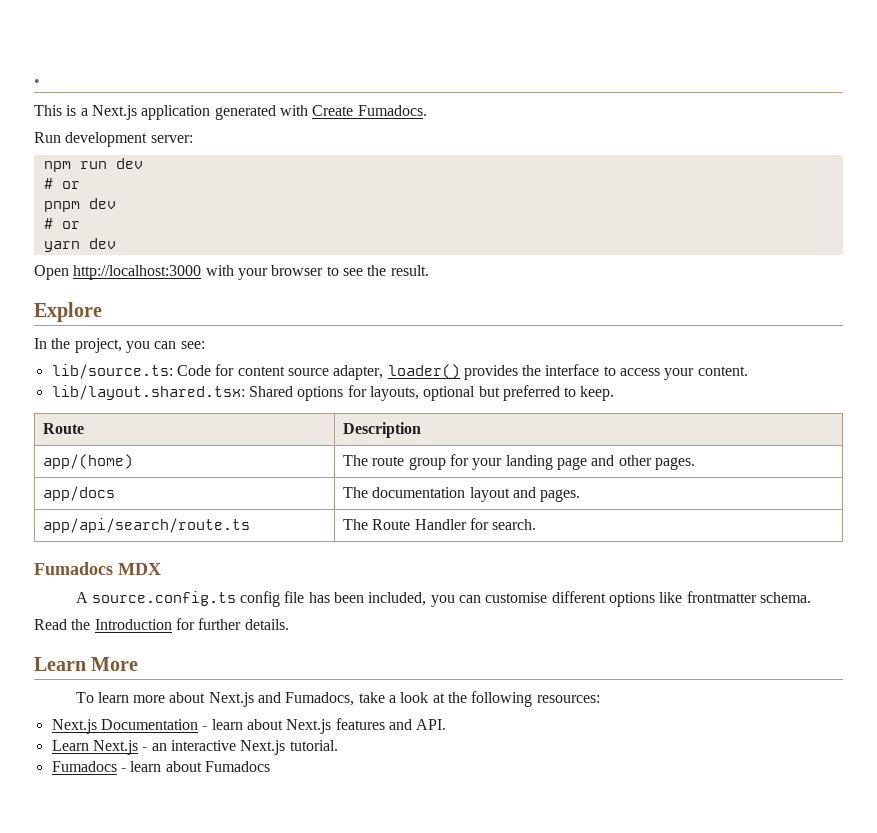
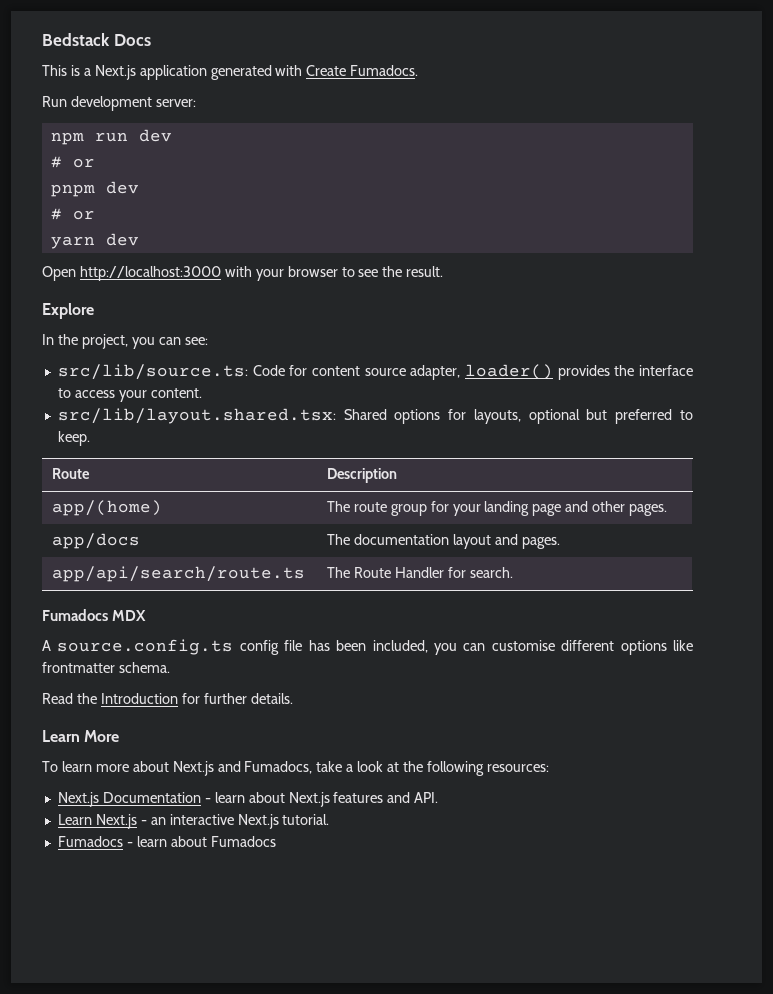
[34,79,40,83] . -> [42,33,151,46] Bedstack Docs
[51,364,173,379] lib/source.ts: -> [57,364,248,380] src/lib/source.ts:
[51,385,245,400] lib/layout.shared.tsx: -> [57,408,336,424] src/lib/layout.shared.tsx:

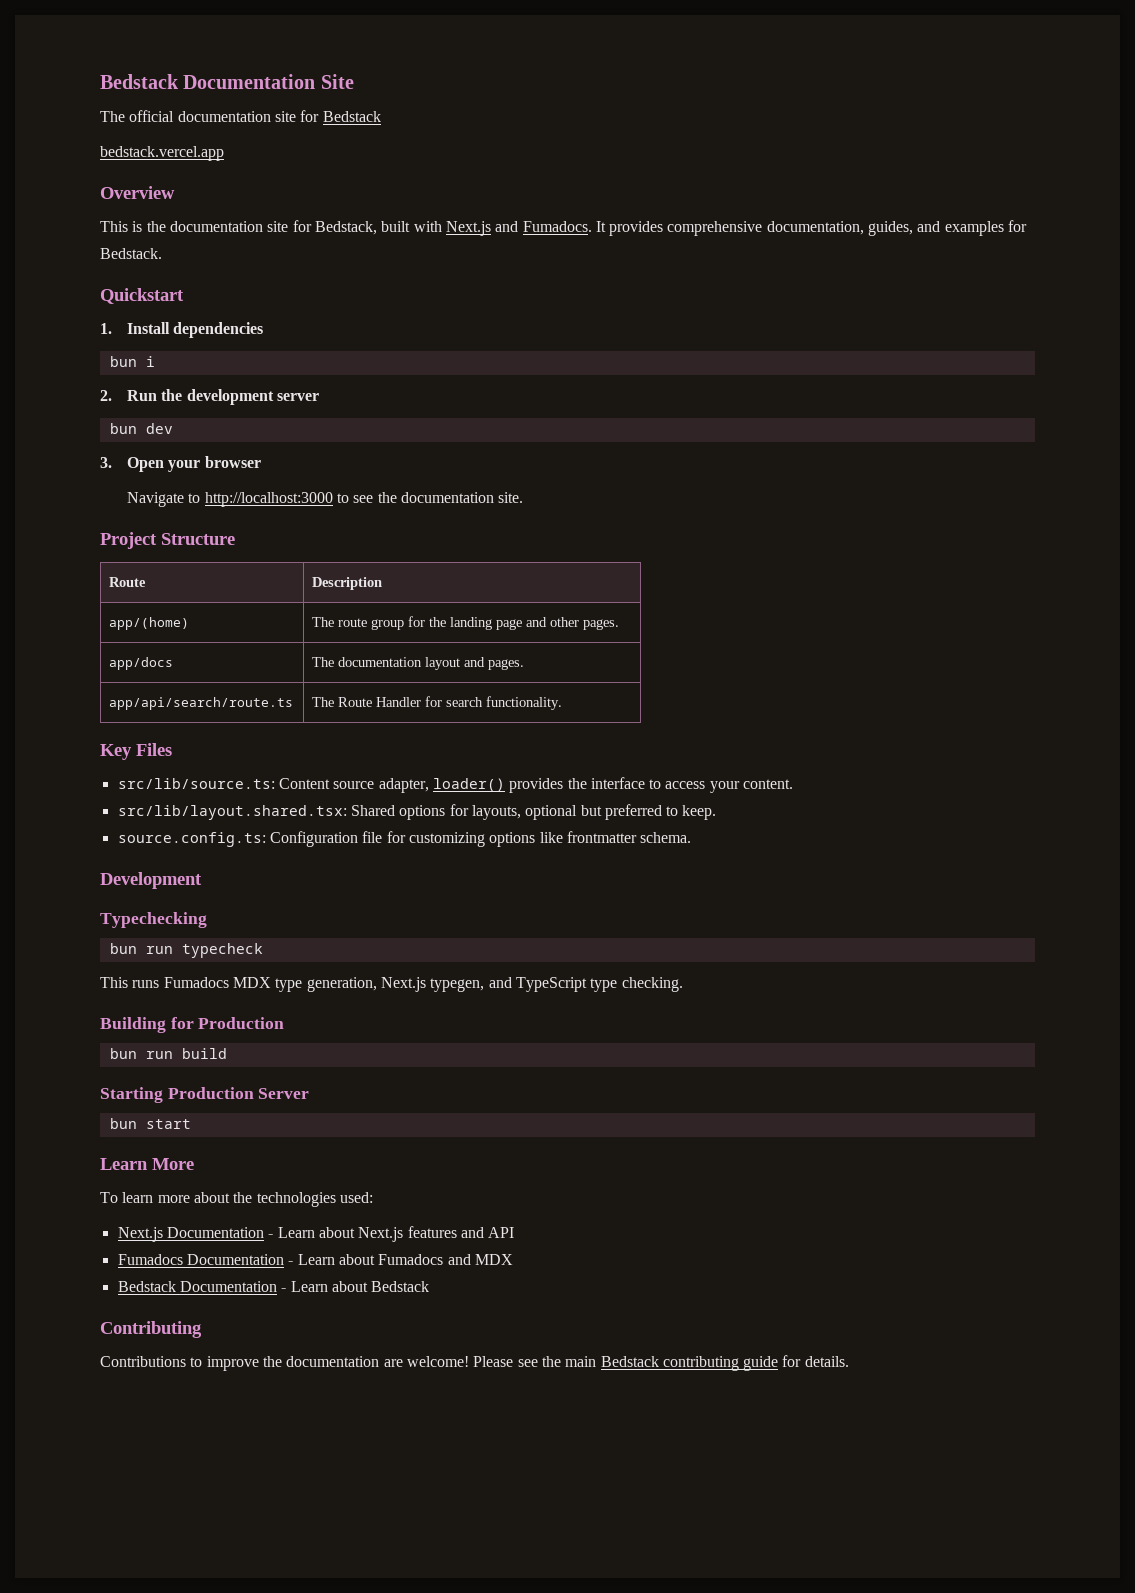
[42,33,151,46] [42,65,419,80] [42,96,196,111] [50,129,172,145] [50,156,95,168] [50,181,139,197] [50,208,95,220] [50,233,139,249] [42,266,444,281] [42,303,94,319] [42,334,208,349] [57,364,360,380] Bedstack Docs // This is a Next.js application generated with Create Fumadocs. // Run development server: // npm run dev // # or // pnpm dev // # or // yarn dev // Open http://localhost:3000 with your browser to see the result. // Explore // In the project, you can see: // src/lib/source.ts: Code for content -> [100,74,354,89] [100,110,381,122] [100,146,224,161] [100,186,175,199] [100,220,1028,236] [100,248,162,259] [100,288,184,304] [100,322,264,338] [109,356,155,367] [100,389,320,405] [109,423,173,434] [100,456,261,472] [127,492,524,507] [100,532,235,549] [109,577,147,587] [312,577,383,590] [109,617,190,630] [312,616,620,630] [109,657,174,670] [312,657,525,670] [109,697,294,710] [312,696,563,710] [100,743,172,760] [117,778,330,789] Bedstack Documentation Site // The official documentation site for Bedstack // bedstack.vercel.app // Overview // This is the documentation site for Bedstack, built with Next.js and Fumadocs. It provides comprehensive documentation, guides, and examples for Bedstack. // Quickstart // 1. Install dependencies // bun i // 2. Run the development server // bun dev // 3. Open your browser // Navigate to http://localhost:3000 to see the documentation site. // Project Structure // Route | Description // app/(home) | The route group for the landing page and other pages. // app/docs | The documentation layout and pages. // app/api/search/route.ts | The Route Handler for search functionality. // Key Files // src/lib/source.ts: Content
[51,468,90,479] [326,468,397,483] [51,500,162,516] [326,501,668,516] [51,533,140,549] [326,534,560,549] [51,566,305,582] [326,567,513,578] [42,609,147,621] [42,639,693,655] [42,662,170,673] [42,693,293,704] // Route | Description // app/(home) | The route group for your landing page and other pages. // app/docs | The documentation layout and pages. // app/api/search/route.ts | The Route Handler for search. // Fumadocs MDX // A source.config.ts config file has been included, you can customise different options like frontmatter schema. // Read the Introduction for further details. -> [117,831,692,847] [100,872,202,889] [100,912,207,928] [109,943,263,958] [100,977,683,992] [100,1017,285,1033] [109,1048,227,1059] [100,1087,310,1103] [109,1118,191,1129] // source.config.ts: Configuration file for customizing options like frontmatter schema. // Development // Typechecking // bun run typecheck // This runs Fumadocs MDX type generation, Next.js typegen, and TypeScript type checking. // Building for Production // bun run build // Starting Production Server // bun start
[172,761,549,776] Next.js and Fumadocs, take a look at the following resources: -> [233,1192,373,1207] the technologies used:
[214,792,245,803] learn -> [277,1227,315,1238] Learn
[414,792,439,803] [57,814,330,829] [57,836,276,847] API. // Learn Next.js - an interactive Next.js tutorial. // Fumadocs - learn about Fumadocs -> [488,1227,515,1238] [117,1254,513,1265] [117,1281,430,1292] [100,1321,202,1338] [100,1355,849,1371] API // Fumadocs Documentation - Learn about Fumadocs and MDX // Bedstack Documentation - Learn about Bedstack // Contributing // Contributions to improve the documentation are welcome! Please see the main Bedstack contributing guide for details.

